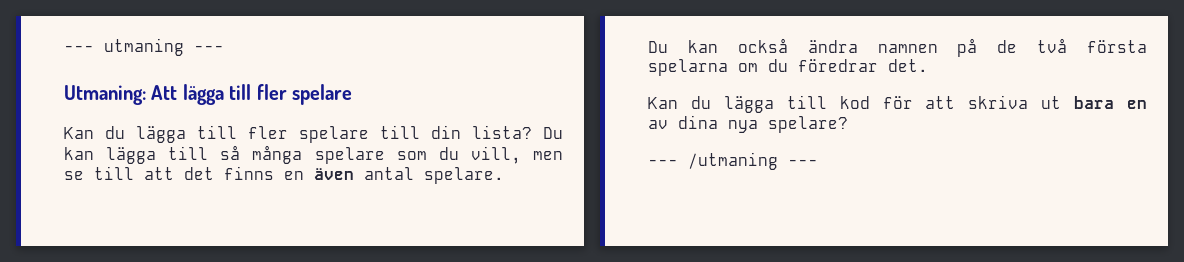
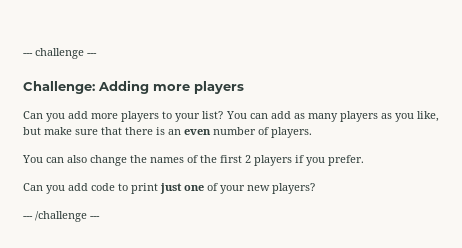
[64,38,184,56] --- utmaning -> [23,48,84,59] --- challenge
[64,84,352,105] [64,125,563,143] [64,145,563,164] [64,166,504,184] [648,38,1147,57] [648,59,928,76] [648,95,1147,113] [648,115,848,133] [648,152,778,170] Utmaning: Att lägga till fler spelare // Kan du lägga till fler spelare till din lista? Du kan lägga till så många spelare som du vill, men se till att det finns en även antal spelare. // Du kan också ändra namnen på de två första spelarna om du föredrar det. // Kan du lägga till kod för att skriva ut bara en av dina nya spelare? // --- /utmaning -> [23,80,244,94] [23,111,439,122] [23,127,312,138] [22,155,364,166] [23,183,315,194] [23,211,87,222] Challenge: Adding more players // Can you add more players to your list? You can add as many players as you like, but make sure that there is an even number of players. // You can also change the names of the first 2 players if you prefer. // Can you add code to print just one of your new players? // --- /challenge

